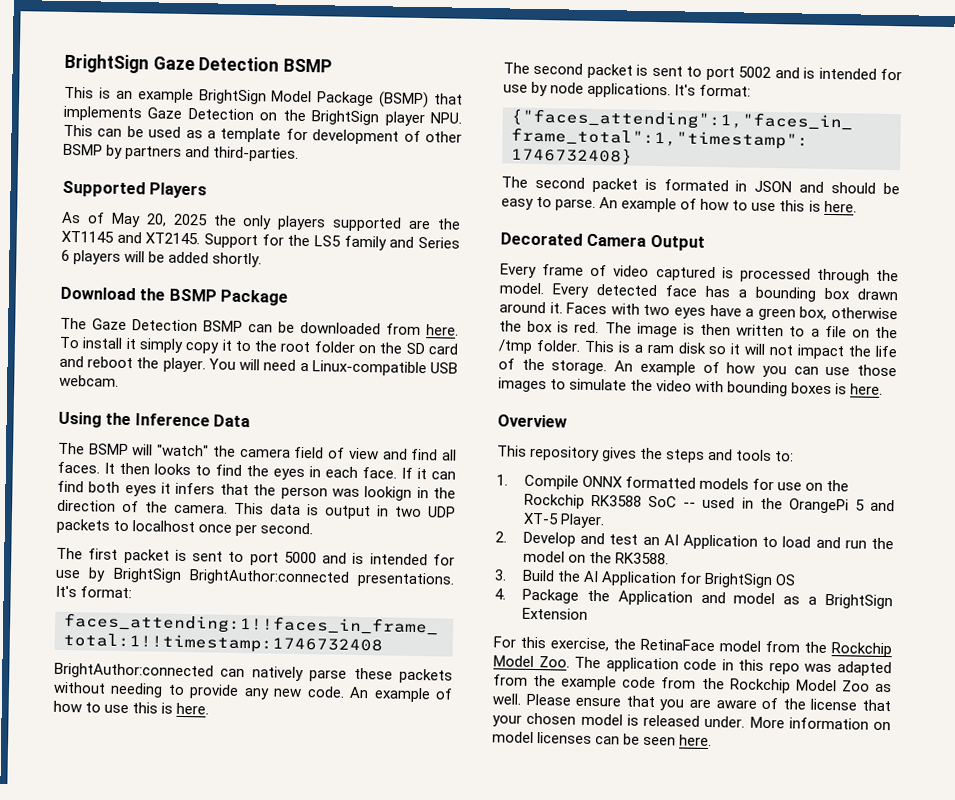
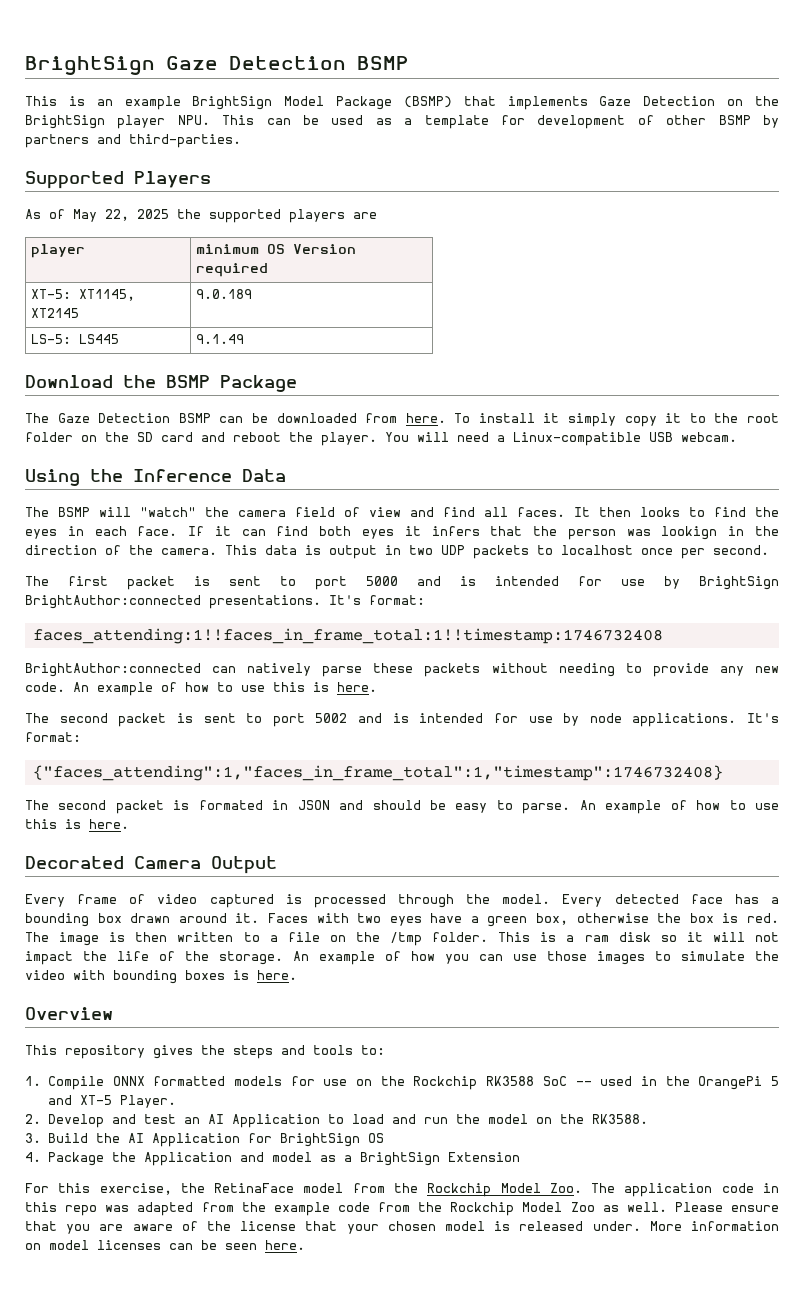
[145,213,167,227] 20, -> [105,209,129,221] 22,
[242,214,461,232] [61,230,461,251] [61,249,263,268] only players supported are the XT1145 and XT2145. Support for the LS5 family and Series 6 players will be added shortly. -> [209,209,377,223] [30,244,85,258] [195,244,356,254] [195,263,268,277] [30,289,135,301] [30,308,79,318] [195,289,252,299] [30,334,119,344] [195,334,244,344] supported players are // player | minimum OS Version required // XT-5: XT1145, XT2145 | 9.0.189 // LS-5: LS445 | 9.1.49

